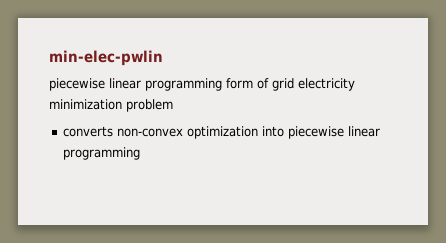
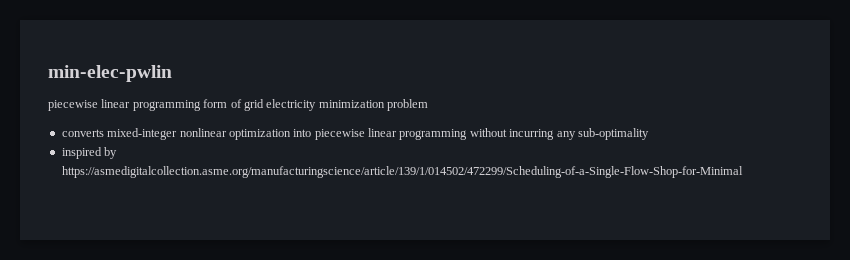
[117,128,184,137] non-convex -> [107,128,227,140] mixed-integer nonlinear
(141, 153) none -> [469,128,649,140] [61,147,118,159] [61,166,743,178] without incurring any sub-optimality // inspired by https://asmedigitalcollection.asme.org/manufacturingscience/article/139/1/014502/472299/Scheduling-of-a-Single-Flow-Shop-for-Minimal

